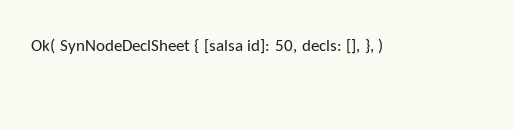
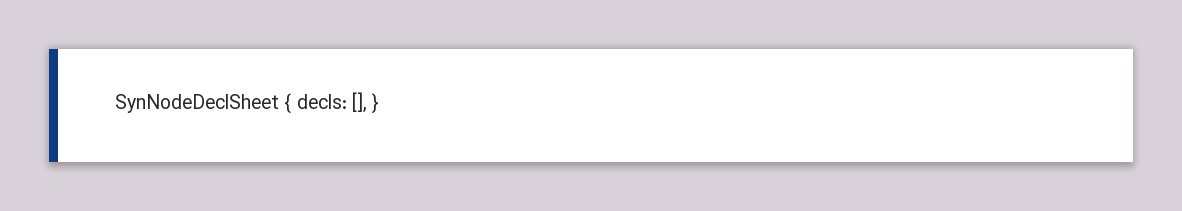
[31,38,55,54] Ok( -> (115, 103) none
[203,38,384,54] [salsa id]: 50, decls: [], }, ) -> [296,92,380,114] decls: [], }

